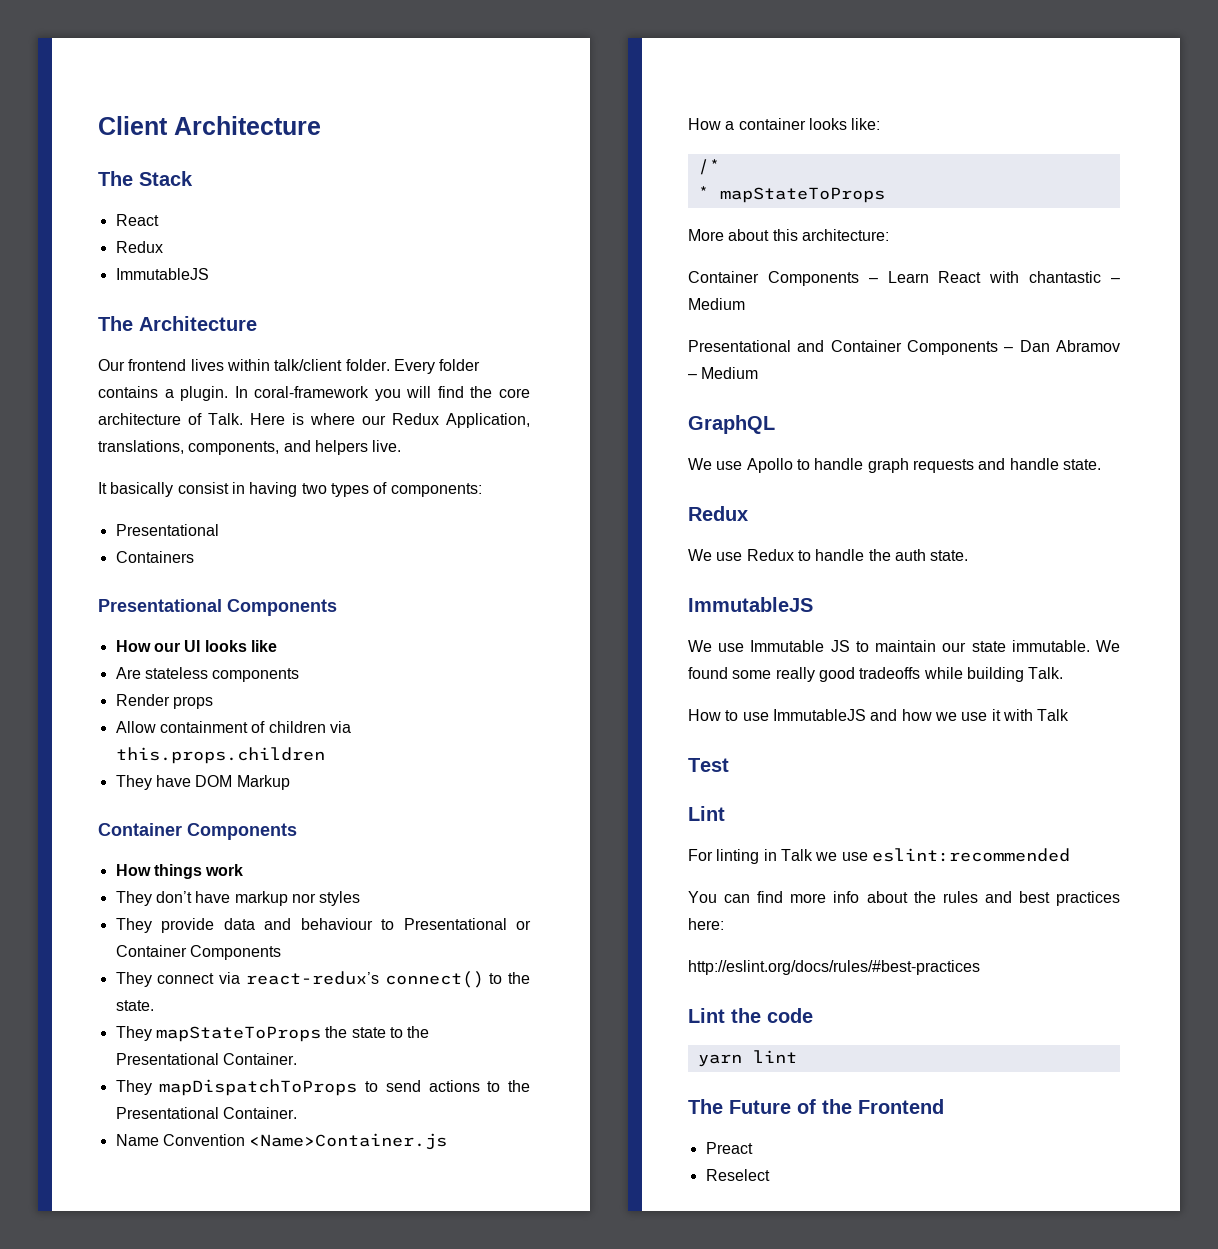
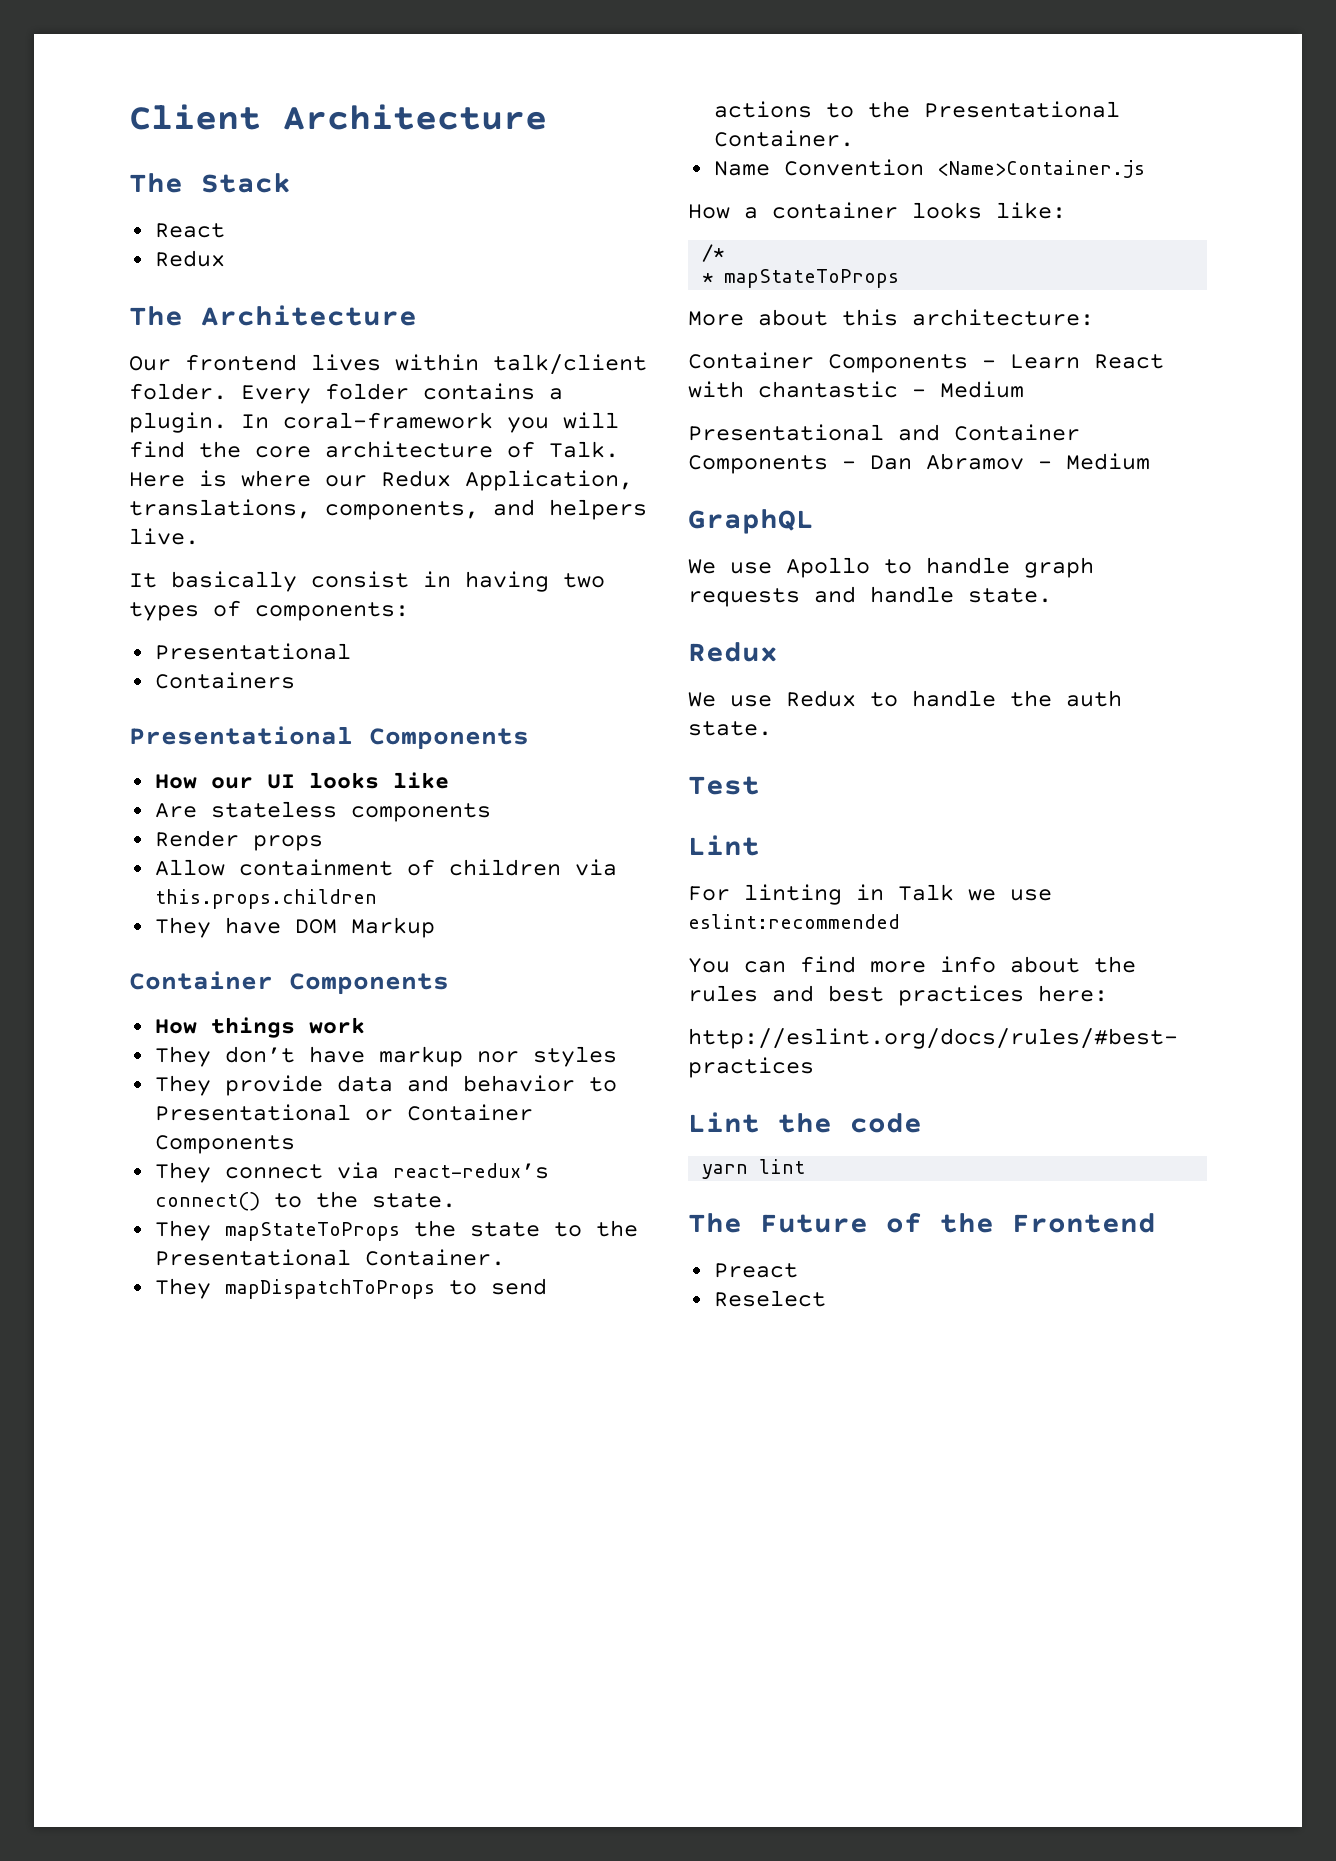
[115,268,209,280] // ImmutableJS -> (225, 258) none
[300,918,373,930] behaviour -> [462,1075,575,1092] behavior
[688,597,813,612] [688,640,1120,652] [688,667,1064,682] [688,709,1070,721] // ImmutableJS // We use Immutable JS to maintain our state immutable. We found some really good tradeoffs while building Talk. // How to use ImmutableJS and how we use it with Talk -> (772, 728) none

